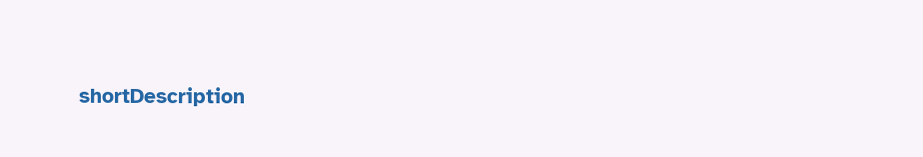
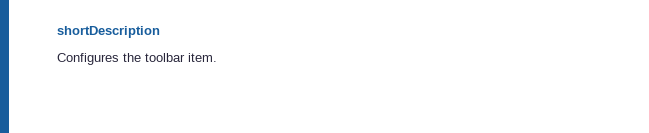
(245, 96) none -> [57,53,217,65] // Configures the toolbar item.

